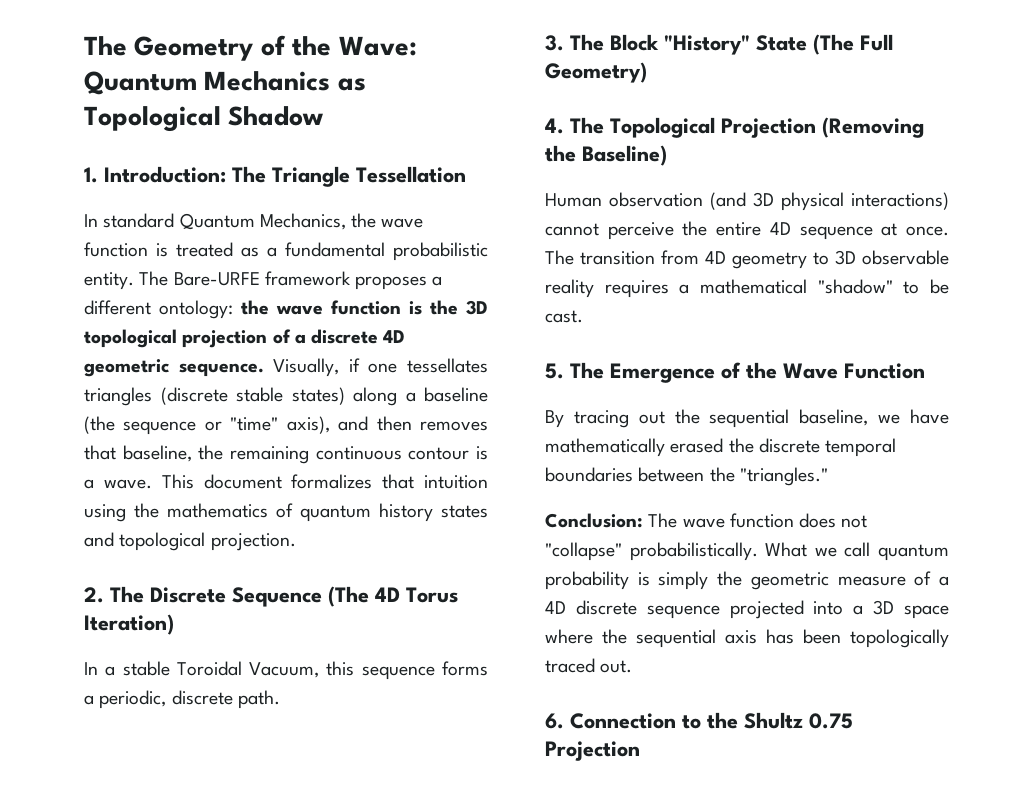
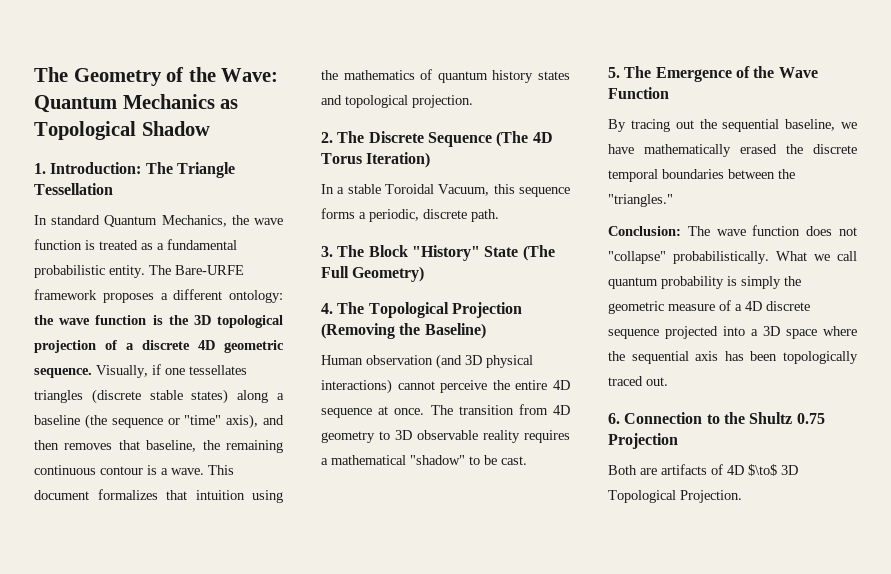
(640, 751) none -> [608,464,798,476] [608,490,742,503] // Both are artifacts of 4D $\to$ 3D Topological Projection.

